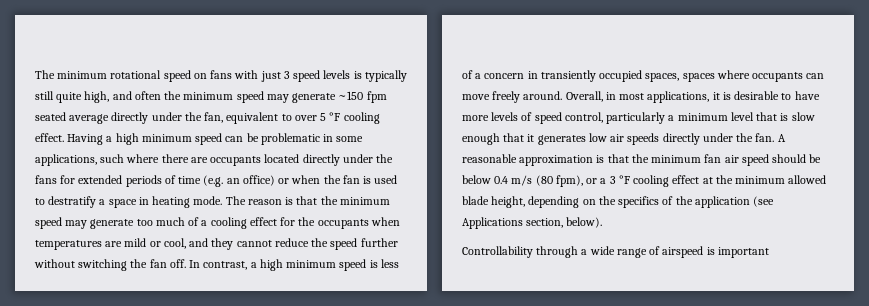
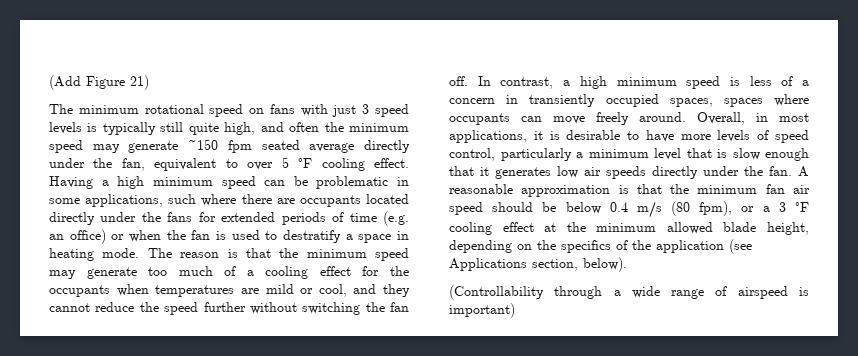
(35, 74) none -> [49,75,149,90] (Add Figure 21) //
[462,246,533,258] Controllability -> [449,285,544,300] (Controllability
[717,247,769,258] important -> [449,303,515,318] important)

